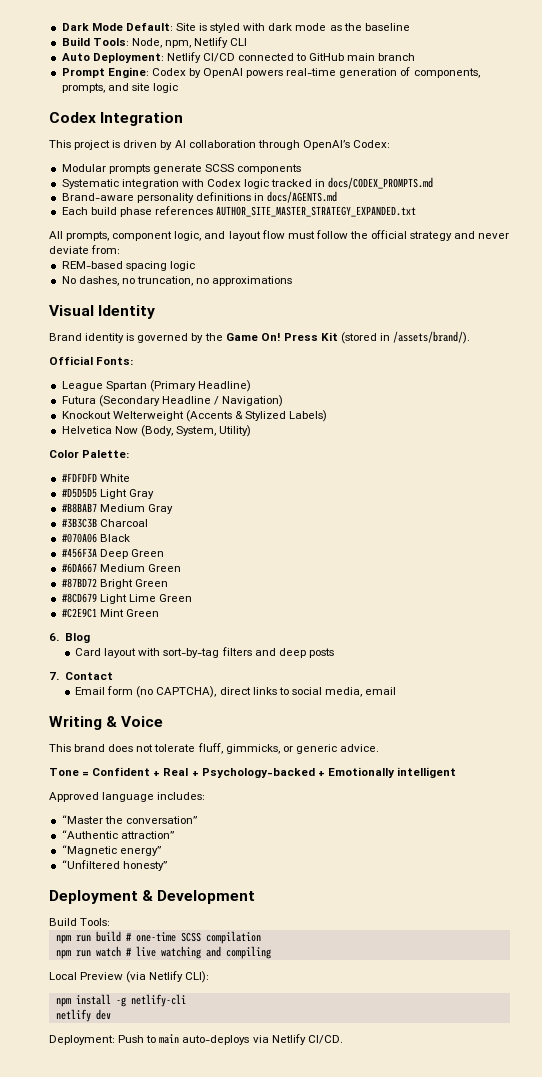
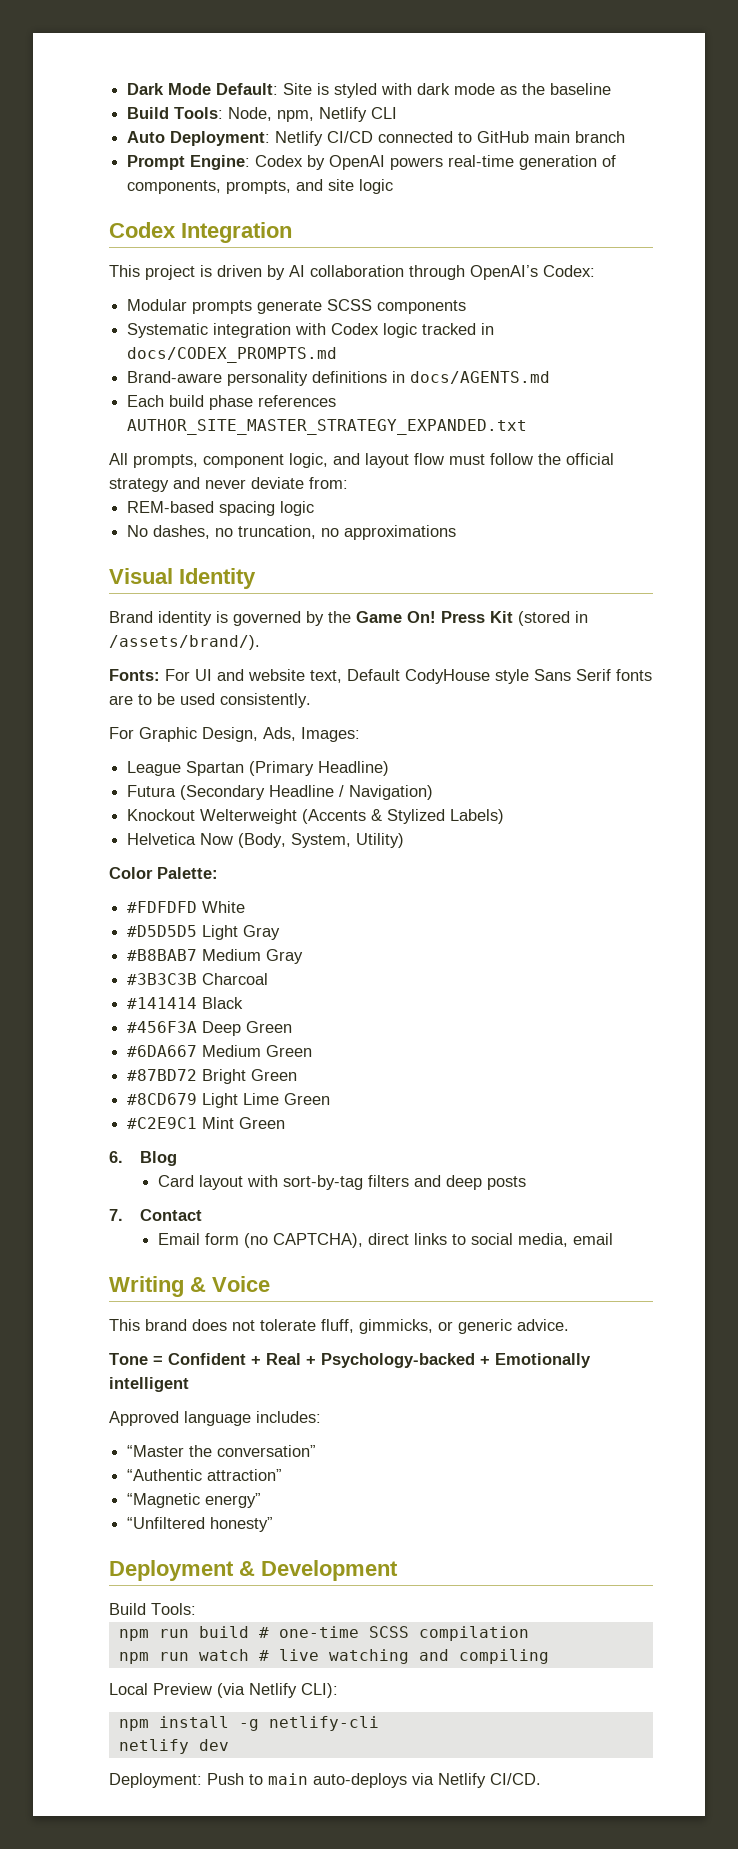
[49,356,93,365] Official -> (260, 642) none
(134, 361) none -> [165,669,652,684] [109,693,311,708] [109,727,360,742] For UI and website text, Default CodyHouse style Sans Serif fonts are to be used consistently. // For Graphic Design, Ads, Images:
[61,533,97,543] #070A06 -> [127,997,198,1009] #141414

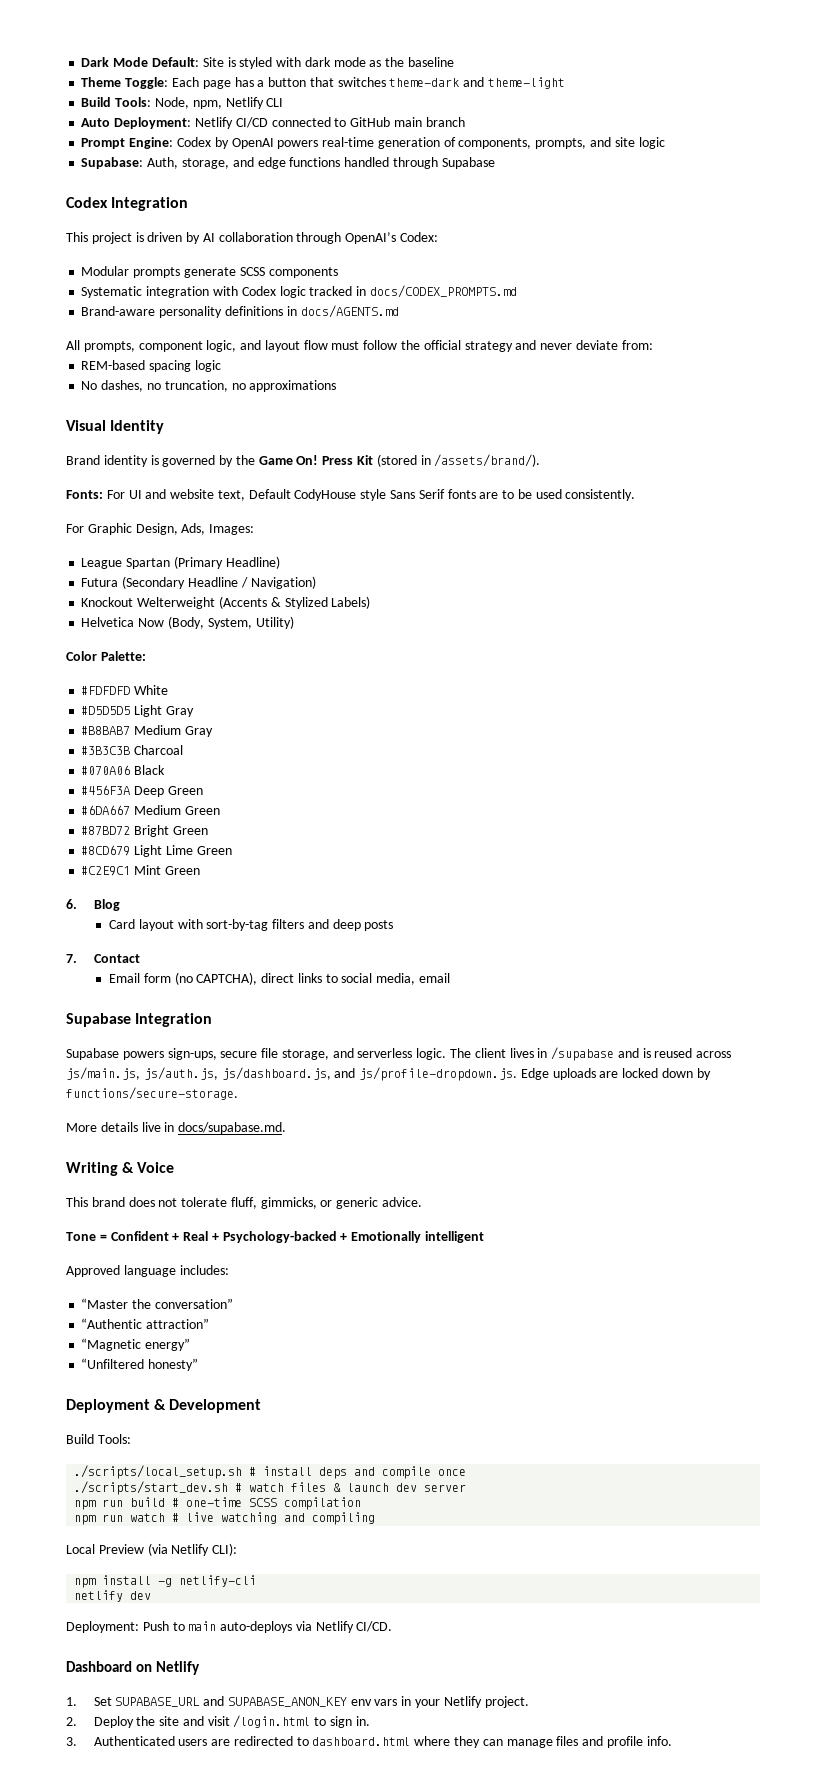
(612, 89) none -> [81,77,565,89] // Theme Toggle: Each page has a button that switches theme-dark and theme-light
(394, 186) none -> [81,157,495,169] // Supabase: Auth, storage, and edge functions handled through Supabase
[127,395,337,410] [127,419,528,435] // Each build phase references AUTHOR_SITE_MASTER_STRATEGY_EXPANDED.txt -> (399, 311) none
[127,997,198,1009] #141414 -> [81,765,131,775] #070A06
(613, 1239) none -> [66,1013,213,1027] [66,1047,732,1061] [66,1067,711,1081] [66,1087,238,1100] [66,1122,287,1134] // Supabase Integration // Supabase powers sign-ups, secure file storage, and serverless logic. The client lives in /supabase and is reused across js/main.js, js/auth.js, js/dashboard.js, and js/profile-dropdown.js. Edge uploads are locked down by functions/secure-storage. // More details live in docs/supabase.md.
(196, 1609) none -> [74,1465,467,1479] [74,1481,467,1495] // ./scripts/local_setup.sh # install deps and compile once // ./scripts/start_dev.sh # watch files & launch dev server
(541, 1779) none -> [66,1661,200,1675] [66,1696,529,1708] [66,1715,370,1728] [66,1736,672,1748] // Dashboard on Netlify // 1. Set SUPABASE_URL and SUPABASE_ANON_KEY env vars in your Netlify project. // 2. Deploy the site and visit /login.html to sign in. // 3. Authenticated users are redirected to dashboard.html where they can manage files and profile info.

